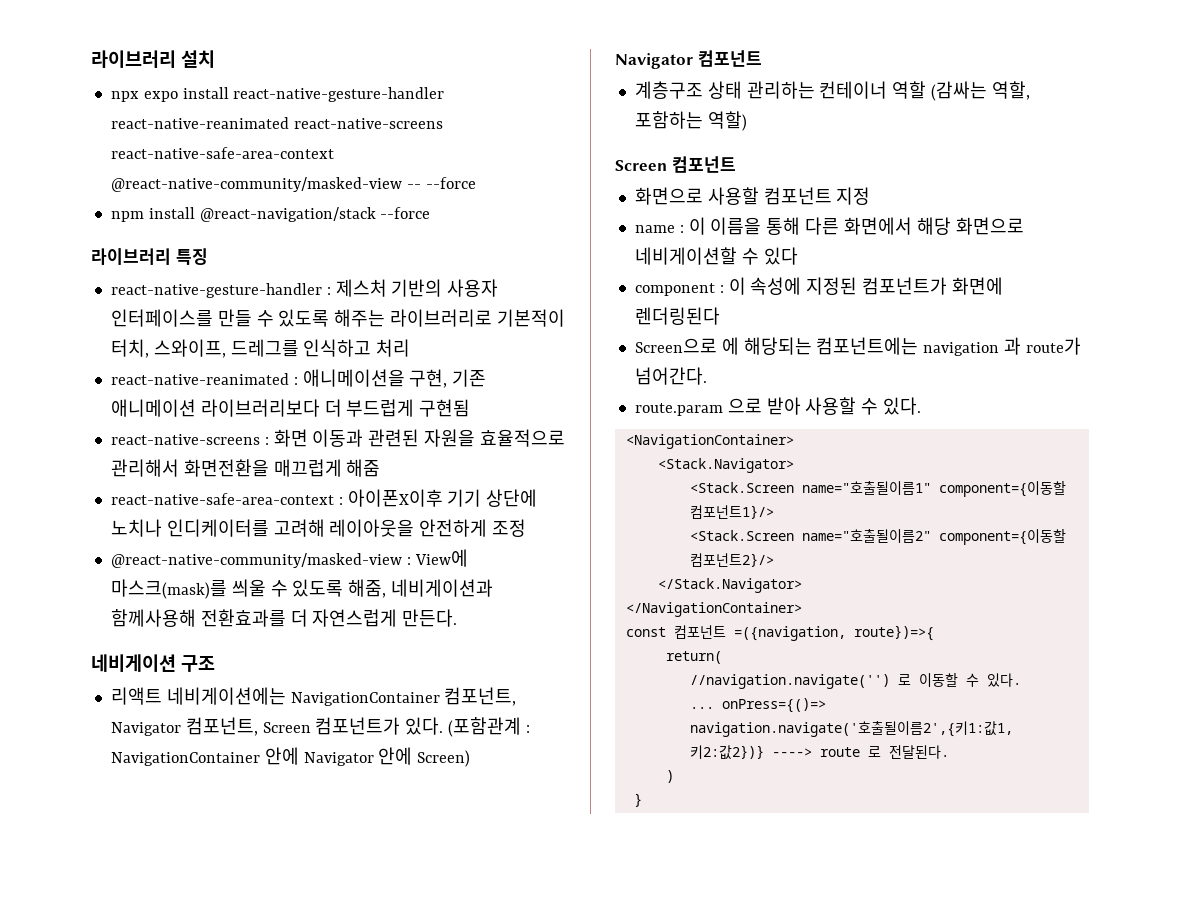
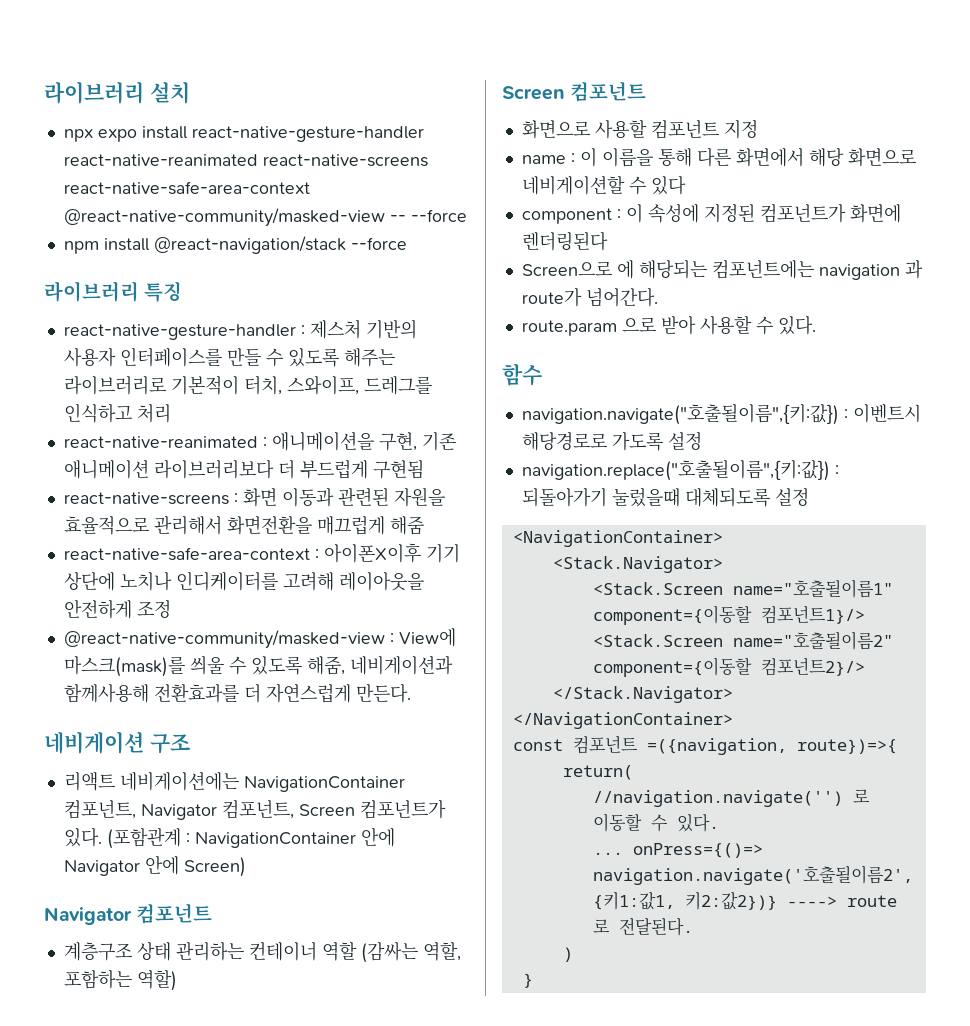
(922, 406) none -> [502,363,542,386] [521,404,921,425] [521,432,702,451] [521,460,839,481] [521,488,809,507] // 함수 // navigation.navigate("호출될이름",{키:값}) : 이벤트시 해당경로로 가도록 설정 // navigation.replace("호출될이름",{키:값}) : 되돌아가기 눌렀을때 대체되도록 설정

